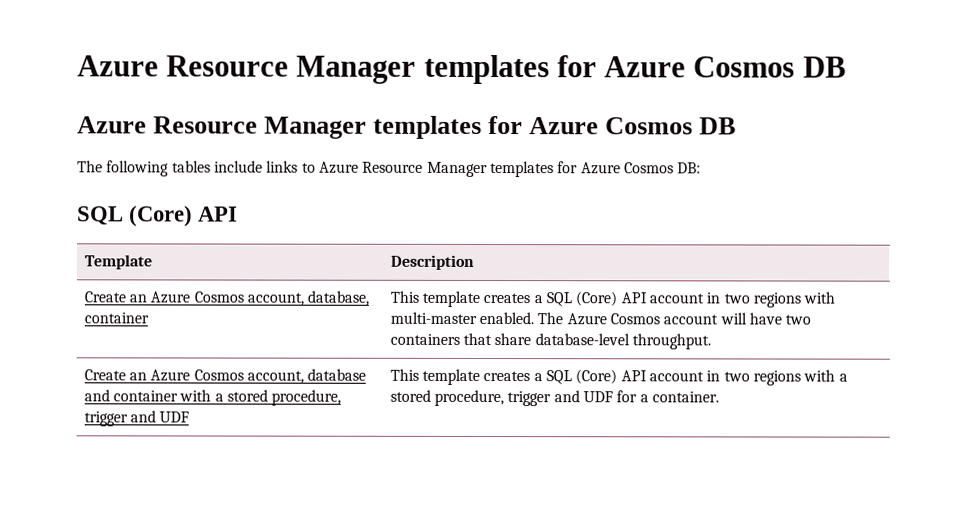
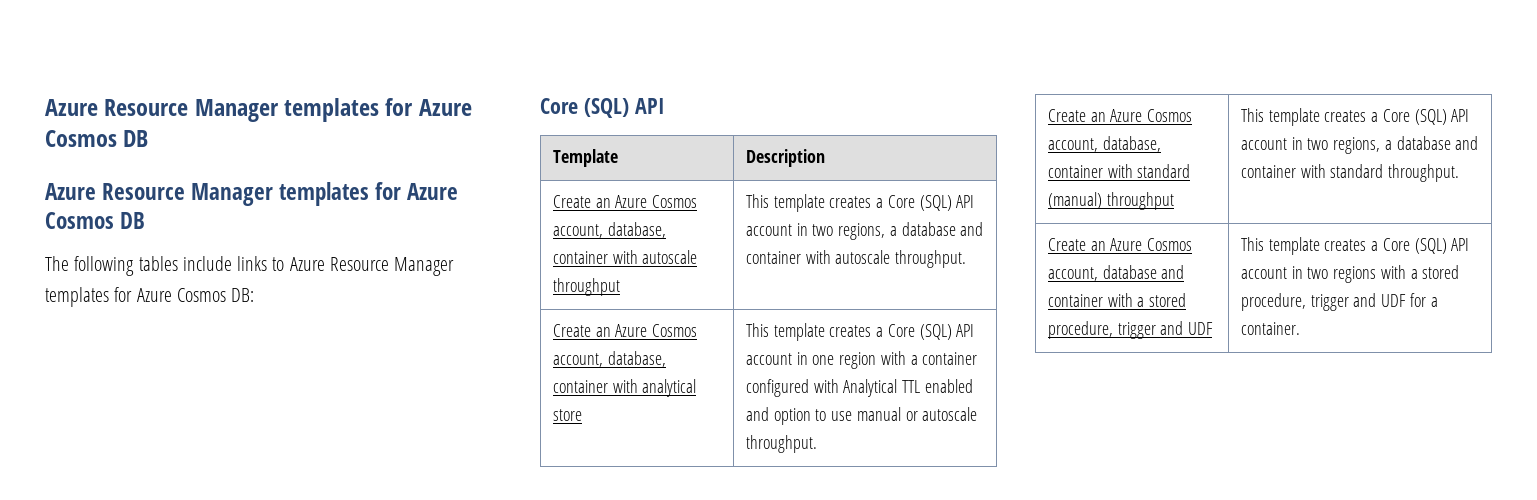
[77,205,194,227] SQL (Core) -> [540,98,629,118] Core (SQL)
[389,290,836,308] [389,311,812,326] [389,332,630,346] | This template creates a SQL (Core) API account in two regions with multi-master enabled. The Azure Cosmos account will have two containers that share database-level -> [612,250,698,264] [553,278,621,296] [746,194,975,212] [746,222,984,240] [746,250,967,268] [553,324,698,337] [553,351,666,367] [553,379,697,397] [553,409,583,421] [746,323,975,341] [746,351,978,369] [746,379,973,397] [746,407,978,425] [746,435,818,453] [1048,109,1193,122] [1048,136,1161,152] [1048,164,1191,178] [1048,192,1174,210] [1241,108,1470,126] [1241,136,1479,154] [1241,164,1384,178] with autoscale throughput | This template creates a Core (SQL) API account in two regions, a database and container with autoscale throughput. // Create an Azure Cosmos account, database, container with analytical store | This template creates a Core (SQL) API account in one region with a container configured with Analytical TTL enabled and option to use manual or autoscale throughput. // Create an Azure Cosmos account, database, container with standard (manual) throughput | This template creates a Core (SQL) API account in two regions, a database and container with standard
[545,369,618,385] SQL (Core) -> [1382,238,1447,254] Core (SQL)

